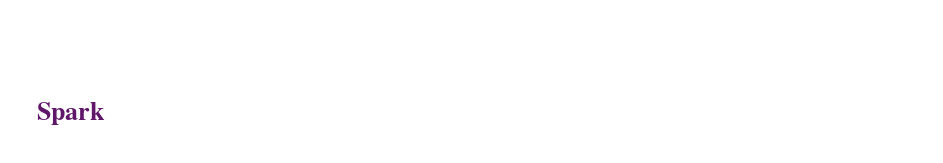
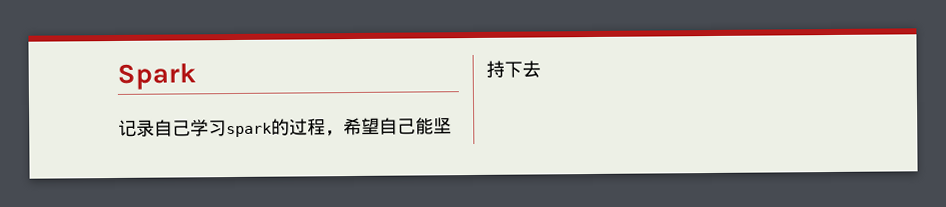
(105, 113) none -> [118,117,452,138] [486,60,541,78] // 记录自己学习spark的过程，希望自己能坚持下去

